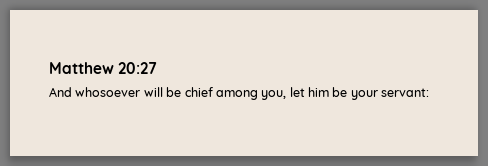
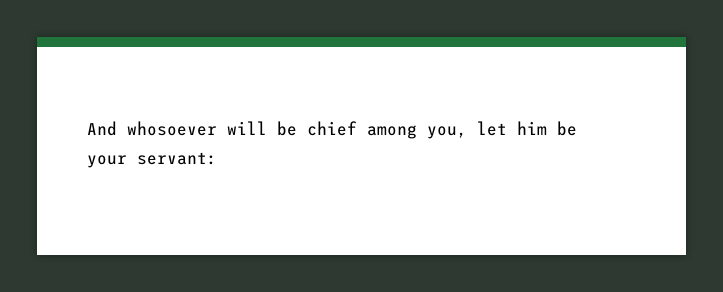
[49,62,158,74] Matthew 20:27 // -> (87, 128) none

